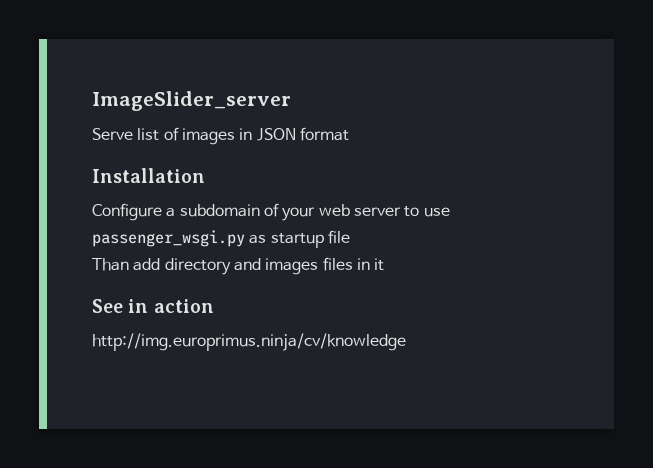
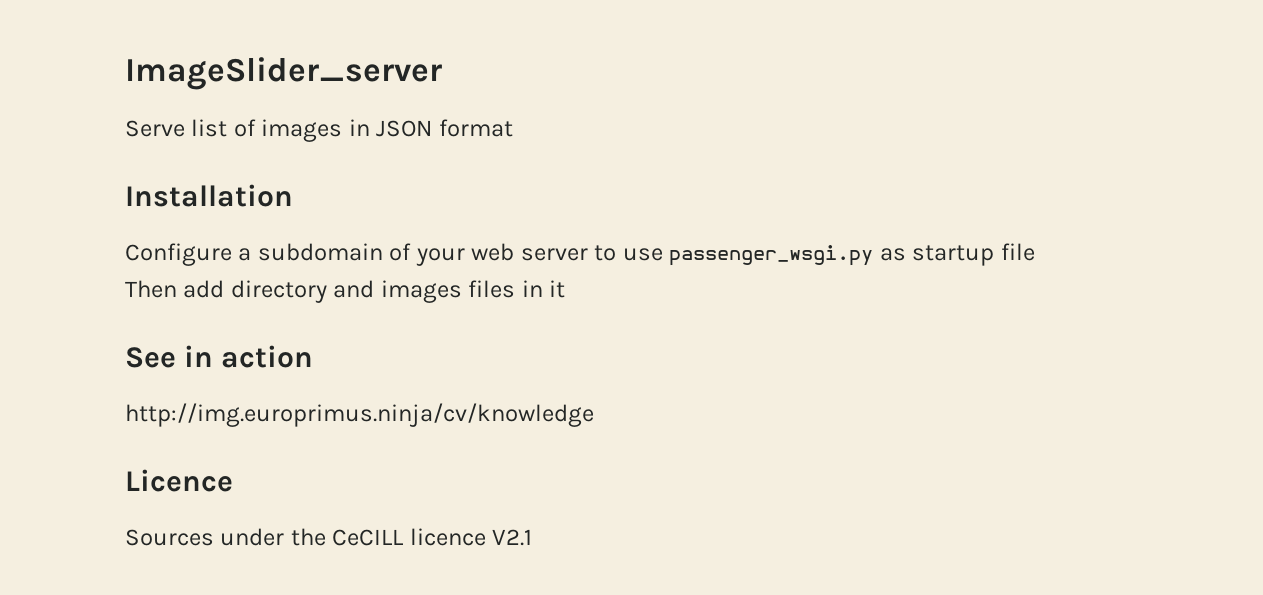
[92,258,129,271] Than -> [125,280,177,298] Then
(406, 342) none -> [125,469,233,492] [125,528,533,546] // Licence // Sources under the CeCILL licence V2.1

